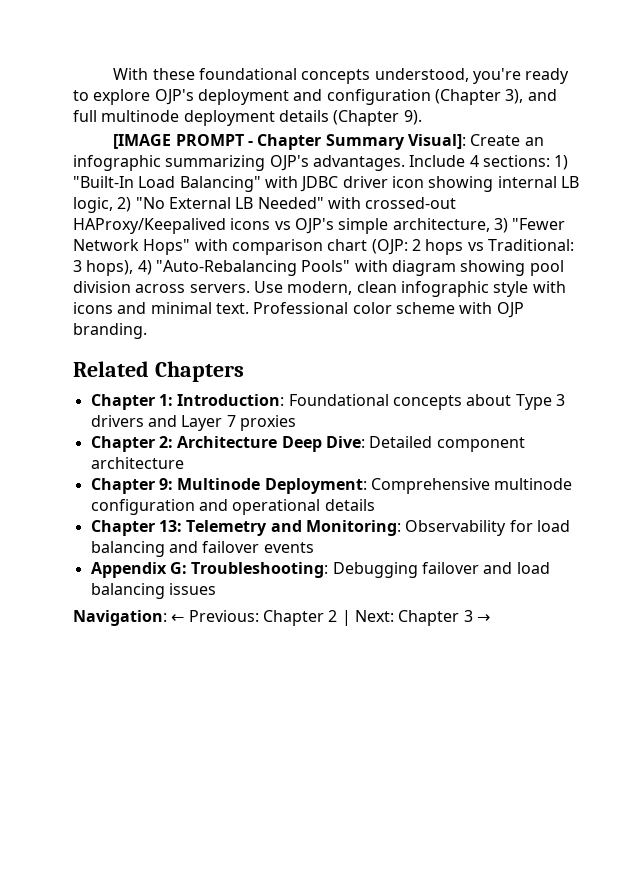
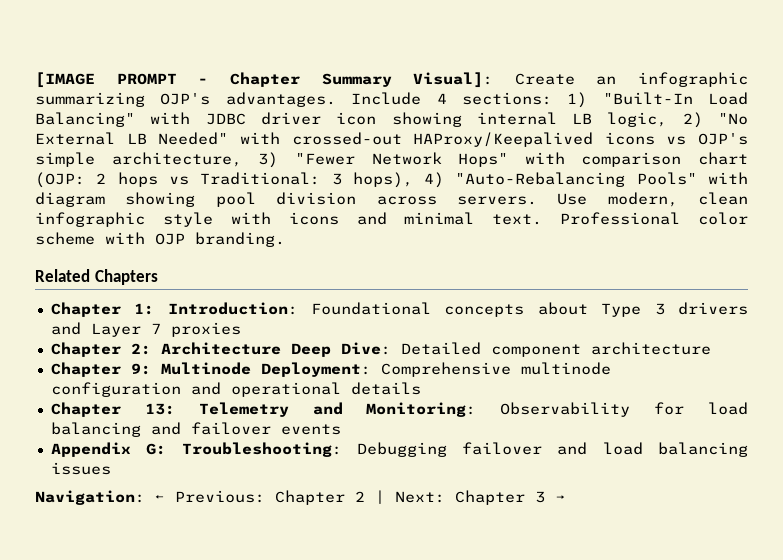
[113,68,570,84] [73,89,557,105] [73,110,422,126] With these foundational concepts understood, you're ready to explore OJP's deployment and configuration (Chapter 3), and full multinode deployment details (Chapter 9). // -> (35, 80) none

